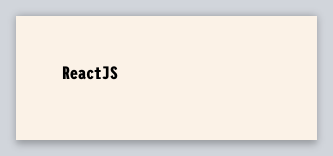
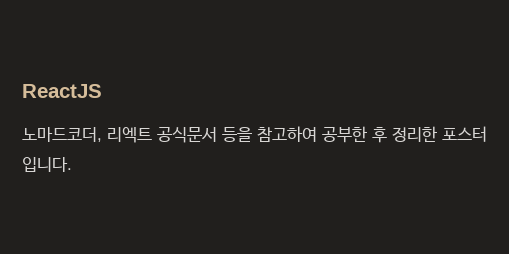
(118, 73) none -> [22,126,487,143] [22,157,72,172] // 노마드코더, 리엑트 공식문서 등을 참고하여 공부한 후 정리한 포스터 입니다.

